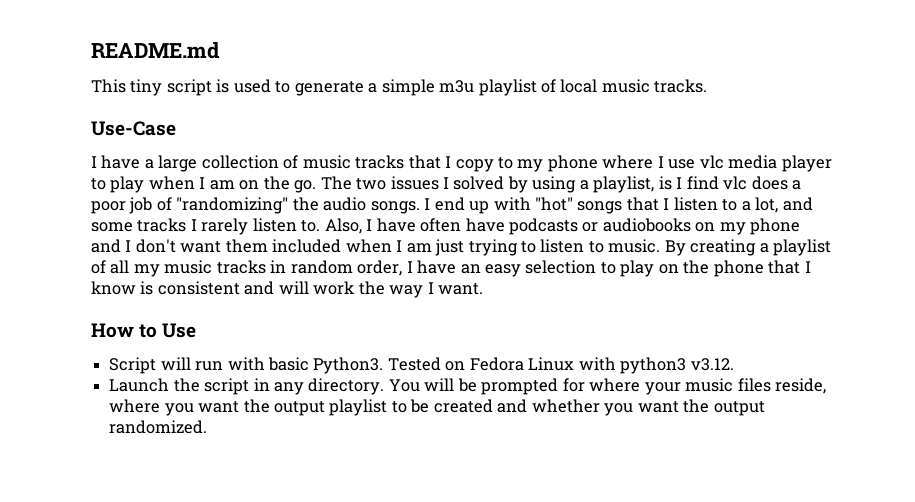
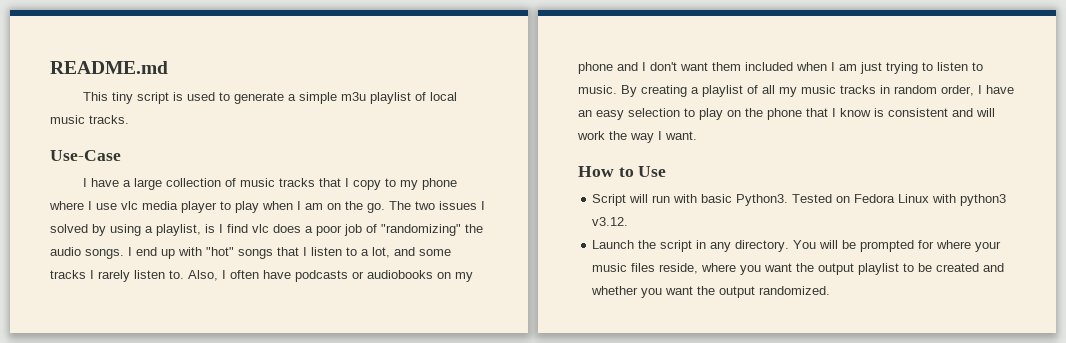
[376,218,416,232] have -> (226, 274) none

